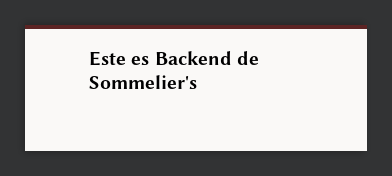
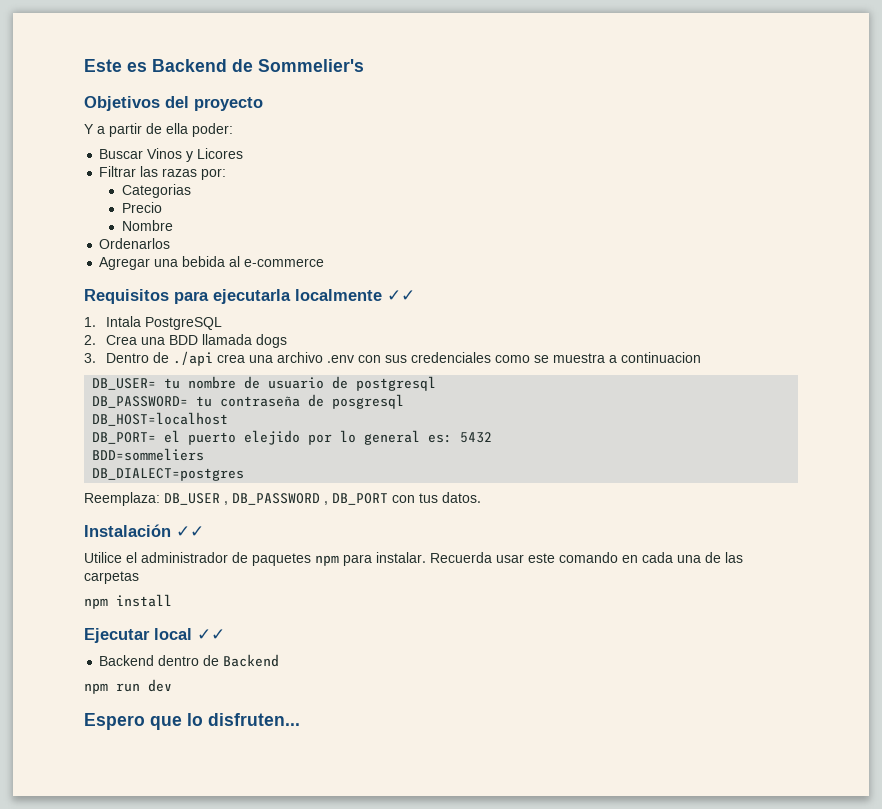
(197, 82) none -> [84,96,263,111] [84,123,233,137] [99,148,244,162] [99,166,227,180] [121,184,191,198] [121,202,162,213] [121,220,173,231] [99,238,171,249] [99,256,325,270] [84,289,415,304] [84,316,223,330] [84,334,288,348] [84,351,702,366] [92,376,437,391] [92,394,405,409] [92,412,229,426] [92,430,493,445] [92,448,205,461] [92,468,245,481] [84,492,481,506] [84,524,204,537] [84,552,743,566] [84,571,139,584] [84,594,172,609] [84,628,225,643] [99,654,280,667] [84,679,172,694] [84,713,300,730] // Objetivos del proyecto // Y a partir de ella poder: // Buscar Vinos y Licores // Filtrar las razas por: // Categorias // Precio // Nombre // Ordenarlos // Agregar una bebida al e-commerce // Requisitos para ejecutarla localmente ✓✓ // 1. Intala PostgreSQL // 2. Crea una BDD llamada dogs // 3. Dentro de ./api crea una archivo .env con sus credenciales como se muestra a continuacion // DB_USER= tu nombre de usuario de postgresql // DB_PASSWORD= tu contraseña de posgresql // DB_HOST=localhost // DB_PORT= el puerto elejido por lo general es: 5432 // BDD=sommeliers // DB_DIALECT=postgres // Reemplaza: DB_USER , DB_PASSWORD , DB_PORT con tus datos. // Instalación ✓✓ // Utilice el administrador de paquetes npm para instalar. Recuerda usar este comando en cada una de las carpetas // npm install // Ejecutar local ✓✓ // Backend dentro de Backend // npm run dev // Espero que lo disfruten...

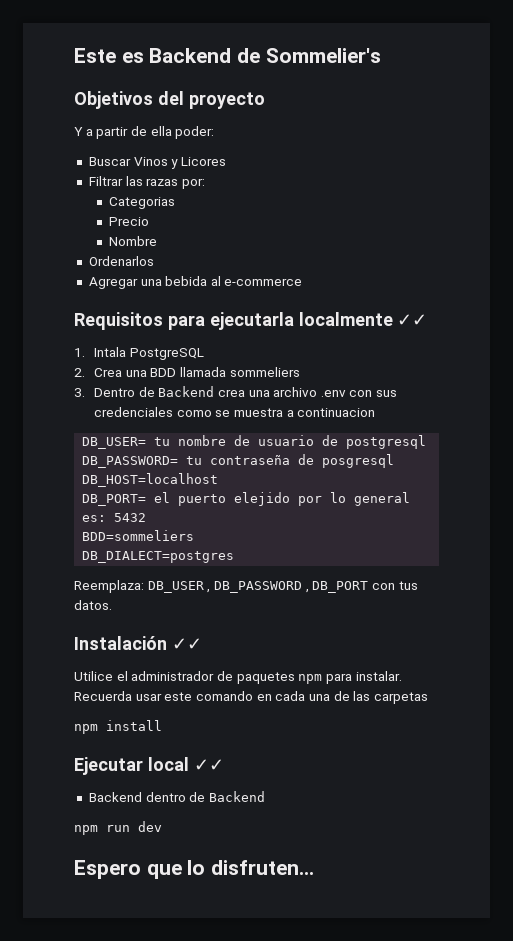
[256,334,288,348] dogs -> [229,367,300,377] sommeliers
[173,351,214,366] ./api -> [158,386,215,397] Backend

